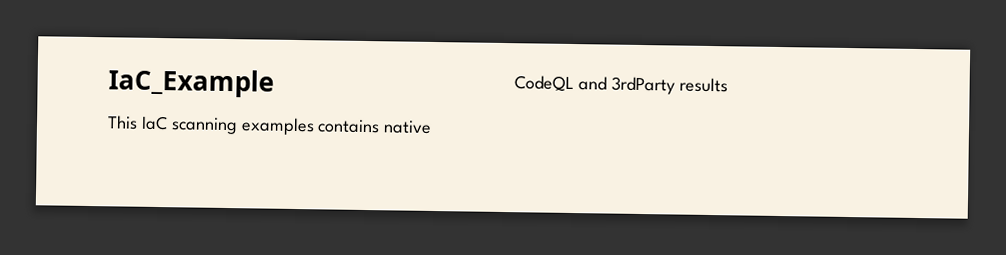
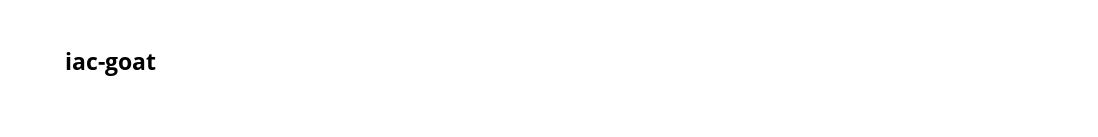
[108,68,274,98] [107,115,433,136] [514,75,728,95] IaC_Example // This IaC scanning examples contains native CodeQL and 3rdParty results -> [65,52,156,76] iac-goat

